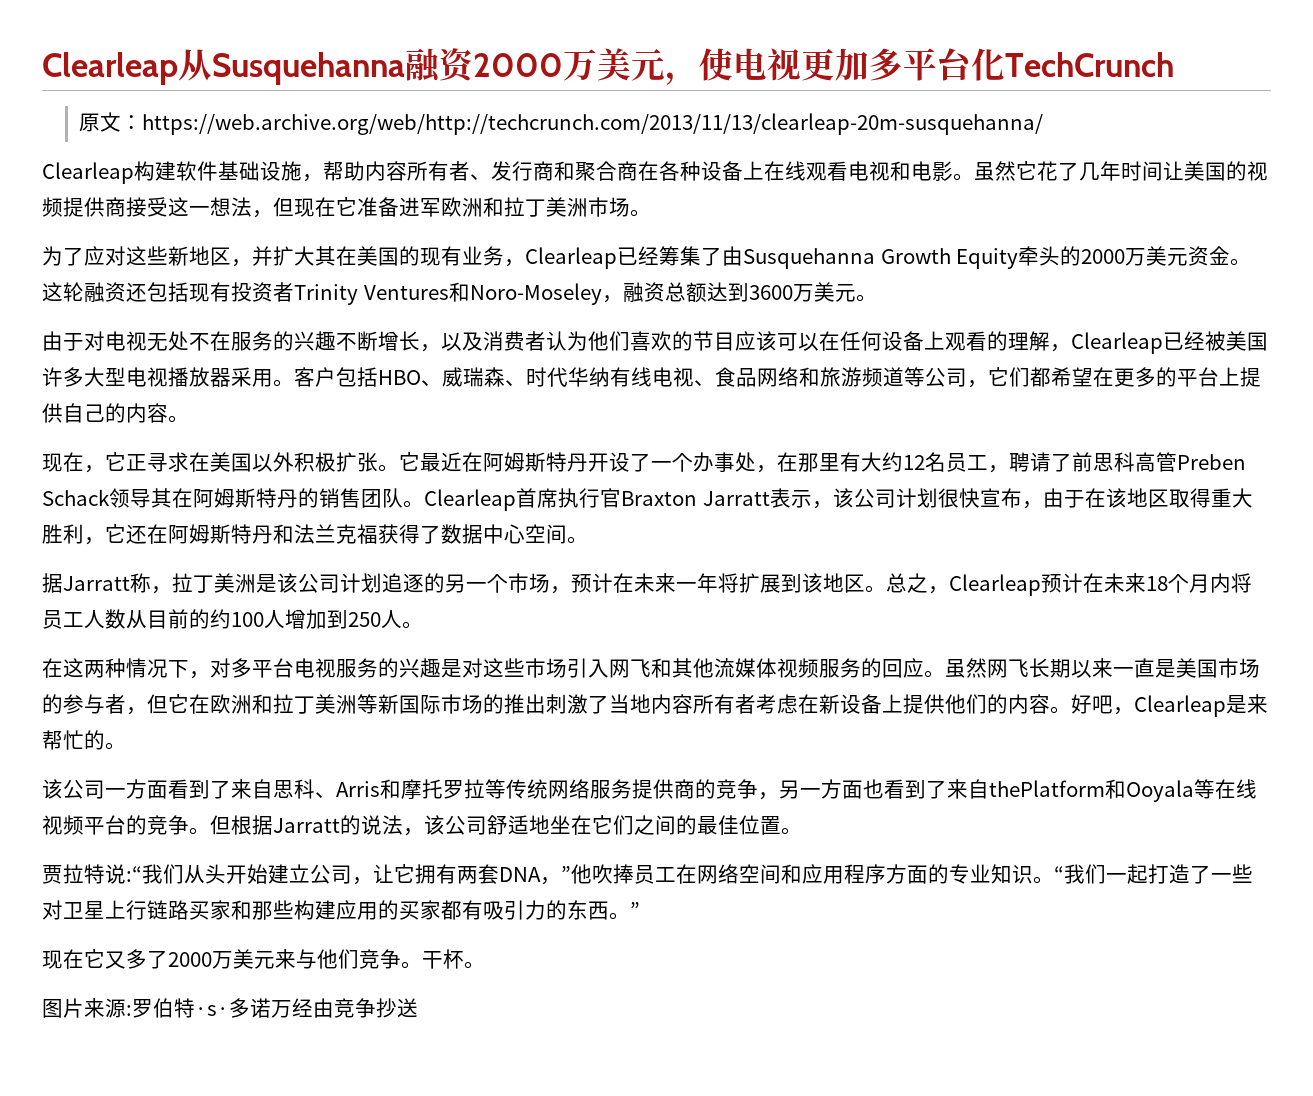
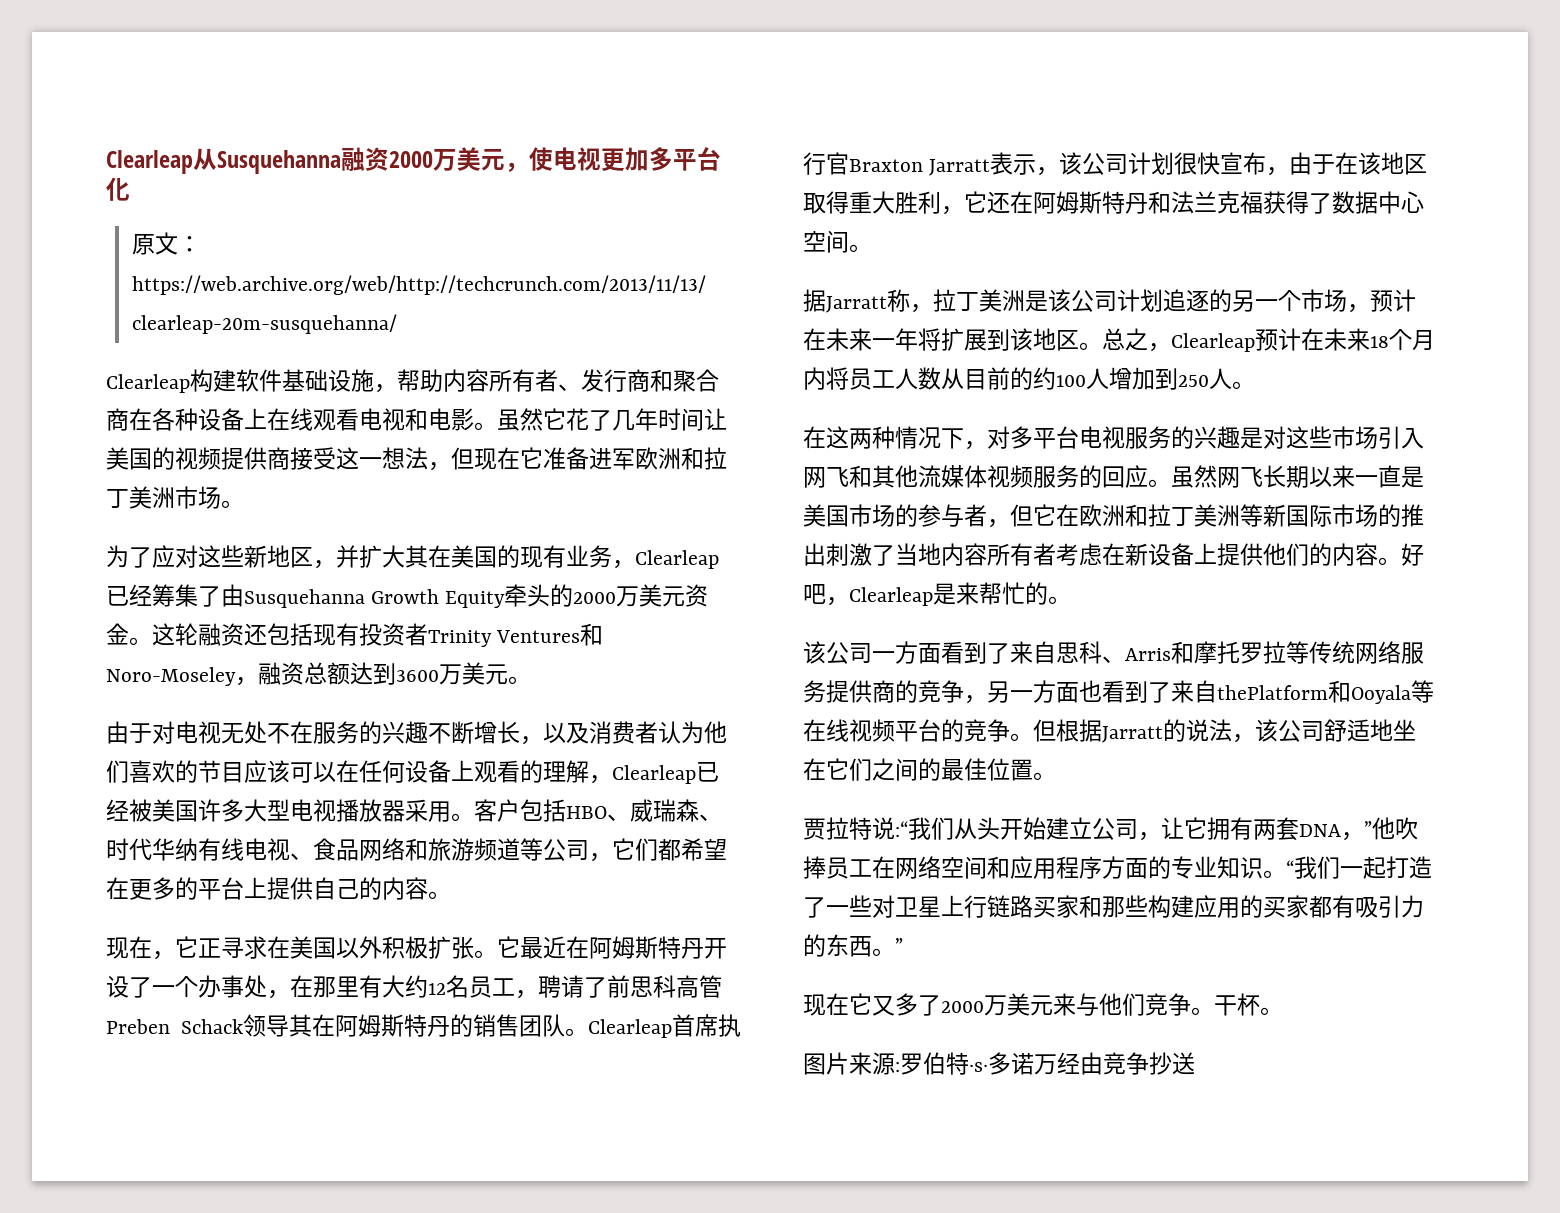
[1005,52,1174,77] TechCrunch -> (130, 189) none

